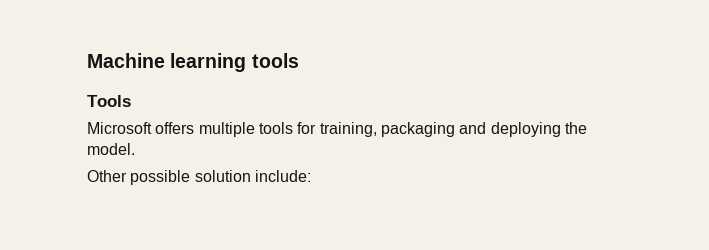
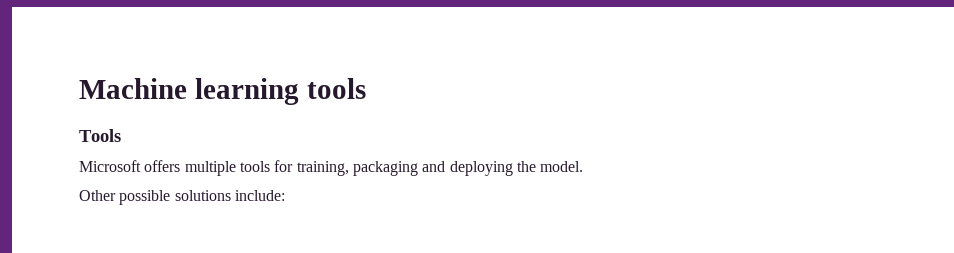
[194,170,251,182] solution -> [174,190,231,201] solutions

